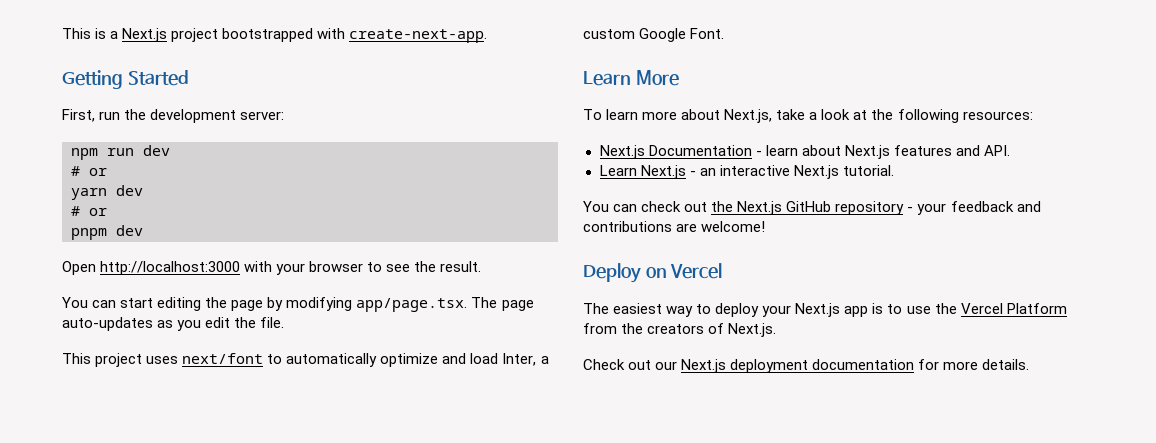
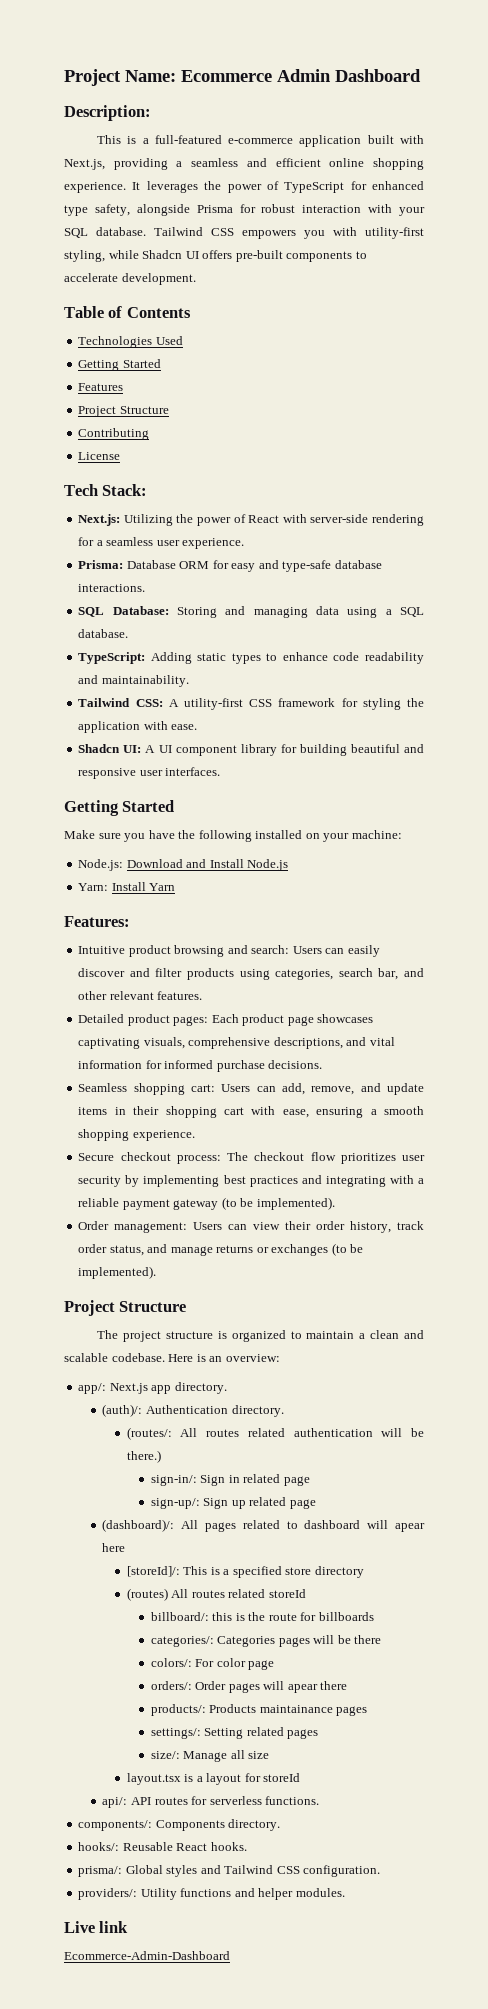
[62,28,488,43] [62,70,189,89] [62,109,285,123] [71,145,170,160] [71,166,107,176] [71,185,143,200] [71,206,107,216] [71,225,143,240] [62,261,482,275] [62,297,534,312] [62,317,285,331] [62,353,549,367] [583,28,725,42] [583,70,679,86] [583,109,1033,123] [599,145,1010,159] [599,165,894,179] [583,201,1041,215] [583,221,766,232] [583,263,723,283] [583,303,1067,317] [583,323,777,337] [583,359,1030,373] This is a Next.js project bootstrapped with create-next-app. // Getting Started // First, run the development server: // npm run dev // # or // yarn dev // # or // pnpm dev // Open http://localhost:3000 with your browser to see the result. // You can start editing the page by modifying app/page.tsx. The page auto-updates as you edit the file. // This project uses next/font to automatically optimize and load Inter, a custom Google Font. // Learn More // To learn more about Next.js, take a look at the following resources: // Next.js Documentation - learn about Next.js features and API. // Learn Next.js - an interactive Next.js tutorial. // You can check out the Next.js GitHub repository - your feedback and contributions are welcome! // Deploy on Vercel // The easiest way to deploy your Next.js app is to use the Vercel Platform from the creators of Next.js. // Check out our Next.js deployment documentation for more details. -> [64,69,421,86] [64,105,151,121] [97,135,424,147] [64,158,425,170] [64,181,424,193] [64,204,425,216] [64,227,424,239] [64,250,367,262] [64,273,196,285] [64,306,191,318] [78,336,183,348] [78,359,161,371] [78,383,124,391] [78,406,169,417] [78,428,150,440] [78,452,121,460] [64,484,148,496] [78,514,424,526] [78,537,245,549] [78,560,382,572] [78,584,146,592] [78,606,424,618] [78,629,129,638] [78,652,424,664] [78,675,189,687] [78,698,424,710] [78,721,198,733] [78,744,424,756] [78,767,221,779] [64,800,175,816] [64,830,402,842] [78,859,289,871] [78,882,176,891] [64,916,130,927] [78,945,380,957] [78,968,424,980] [78,991,203,1000] [78,1014,374,1026] [78,1037,395,1049] [78,1060,323,1072] [78,1083,424,1095] [78,1106,424,1118] [78,1129,195,1141] [78,1152,425,1164] [78,1175,424,1187] [78,1197,335,1210] [78,1221,424,1233] [78,1243,364,1256] [78,1266,157,1279] [64,1300,187,1316] [97,1330,425,1342] [64,1353,280,1362] [78,1382,227,1394] [102,1404,284,1417] [126,1427,424,1440] [126,1450,161,1463] [150,1474,310,1486] [150,1497,316,1509] [102,1519,425,1532] [102,1543,126,1552] [126,1566,364,1578] [126,1588,306,1601] [150,1612,374,1621] [150,1635,382,1647] [150,1658,275,1670] [150,1681,348,1693] [150,1704,368,1716] [150,1727,319,1739] [150,1750,270,1762] [126,1773,301,1785] [102,1796,320,1808] [78,1819,281,1831] [78,1842,247,1851] [78,1865,381,1877] [78,1888,345,1900] [64,1921,129,1933] [64,1951,230,1960] Project Name: Ecommerce Admin Dashboard // Description: // This is a full-featured e-commerce application built with Next.js, providing a seamless and efficient online shopping experience. It leverages the power of TypeScript for enhanced type safety, alongside Prisma for robust interaction with your SQL database. Tailwind CSS empowers you with utility-first styling, while Shadcn UI offers pre-built components to accelerate development. // Table of Contents // Technologies Used // Getting Started // Features // Project Structure // Contributing // License // Tech Stack: // Next.js: Utilizing the power of React with server-side rendering for a seamless user experience. // Prisma: Database ORM for easy and type-safe database interactions. // SQL Database: Storing and managing data using a SQL database. // TypeScript: Adding static types to enhance code readability and maintainability. // Tailwind CSS: A utility-first CSS framework for styling the application with ease. // Shadcn UI: A UI component library for building beautiful and responsive user interfaces. // Getting Started // Make sure you have the following installed on your machine: // Node.js: Download and Install Node.js // Yarn: Install Yarn // Features: // Intuitive product browsing and search: Users can easily discover and filter products using categories, search bar, and other relevant features. // Detailed product pages: Each product page showcases captivating visuals, comprehensive descriptions, and vital information for informed purchase decisions. // Seamless shopping cart: Users can add, remove, and update items in their shopping cart with ease, ensuring a smooth shopping experience. // Secure checkout process: The checkout flow prioritizes user security by implementing best practices and integrating with a reliable payment gateway (to be implemented). // Order management: Users can view their order history, track order status, and manage returns or exchanges (to be implemented). // Project Structure // The project structure is organized to maintain a clean and scalable codebase. Here is an overview: // app/: Next.js app directory. // (auth)/: Authentication directory. // (routes/: All routes related authentication will be there.) // sign-in/: Sign in related page // sign-up/: Sign up related page // (dashboard)/: All pages related to dashboard will apear here // [storeId]/: This is a specified store directory // (routes) All routes related storeId // billboard/: this is the route for billboards // categories/: Categories pages will be there // colors/: For color page // orders/: Order pages will apear there // products/: Products maintainance pages // settings/: Setting related pages // size/: Manage all size // layout.tsx is a layout for storeId // api/: API routes for serverless functions. // components/: Components directory. // hooks/: Reusable React hooks. // prisma/: Global styles and Tailwind CSS configuration. // providers/: Utility functions and helper modules. // Live link // Ecommerce-Admin-Dashboard

